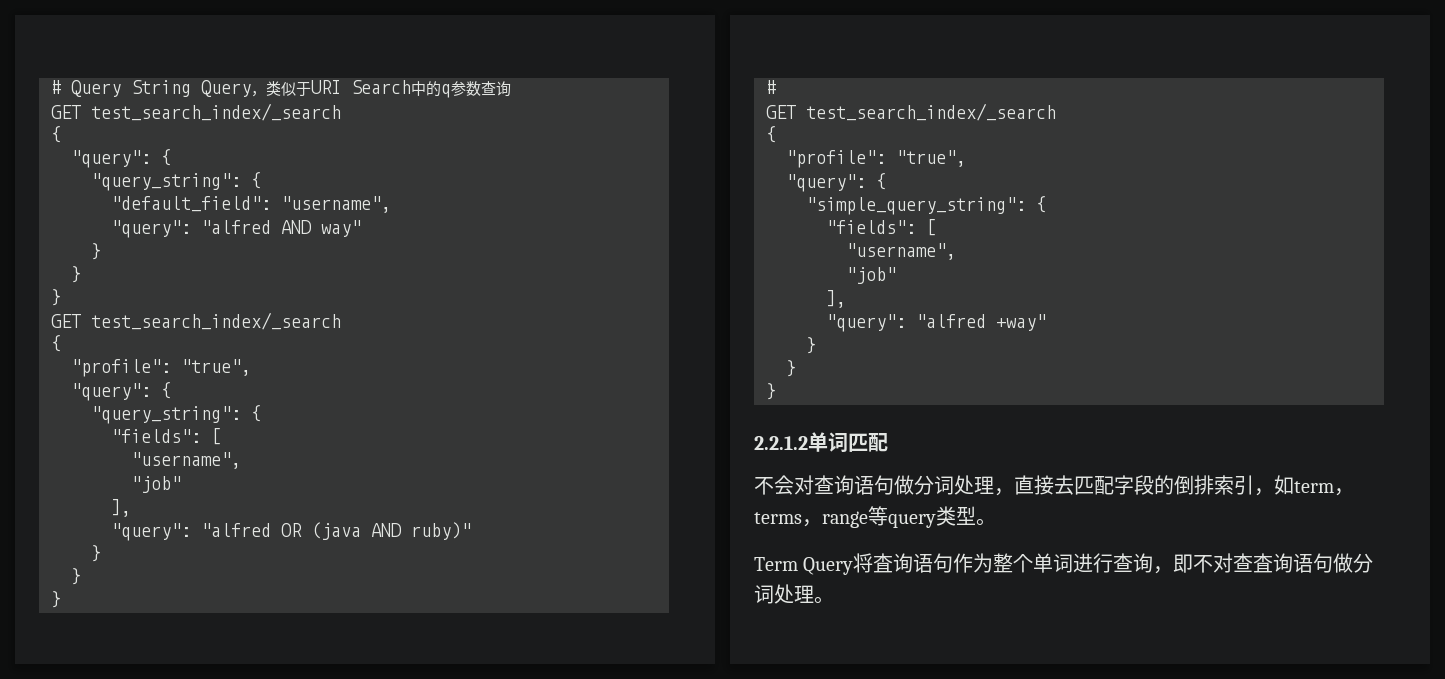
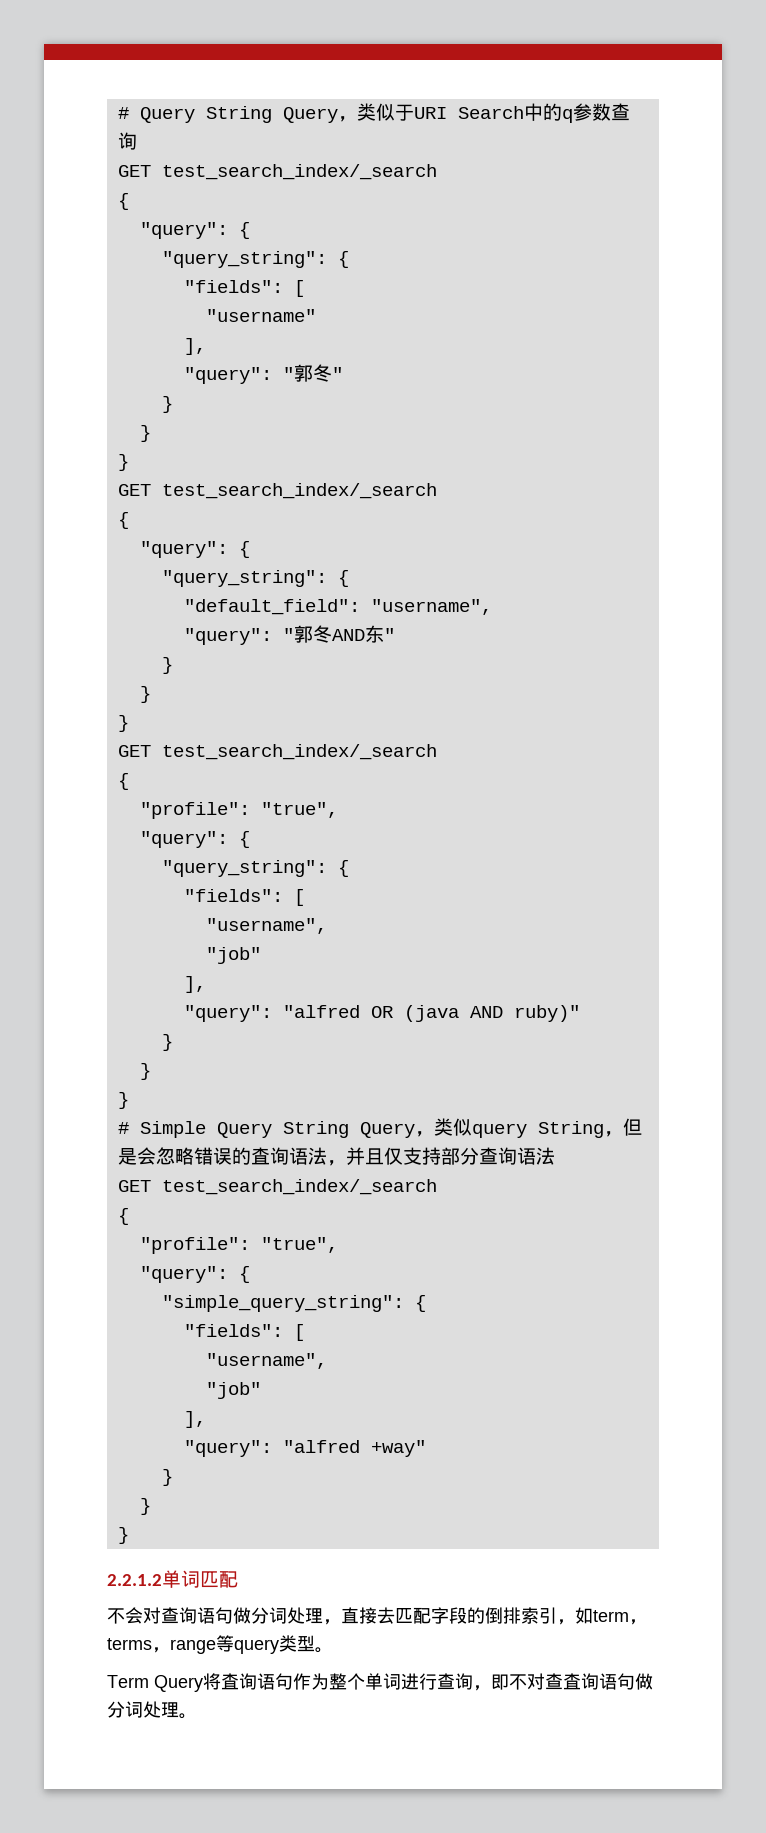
(261, 180) none -> [183,280,305,297] [205,309,316,322] [183,338,206,355] [183,364,343,384] [161,396,173,413] [139,425,151,442] [117,454,129,471] [117,483,437,499] [117,512,129,529] [139,541,250,558] [161,570,349,587] // "fields": [ // "username" // ], // "query": "郭冬" // } // } // } // GET test_search_index/_search // { // "query": { // "query_string": {
[201,220,361,237] "alfred AND way" -> [282,625,395,643] "郭冬AND东"
(776, 87) none -> [139,1118,642,1138] [117,1147,555,1166] Simple Query String Query，类似query String，但是会忽略错误的査询语法，并且仅支持部分查询语法

